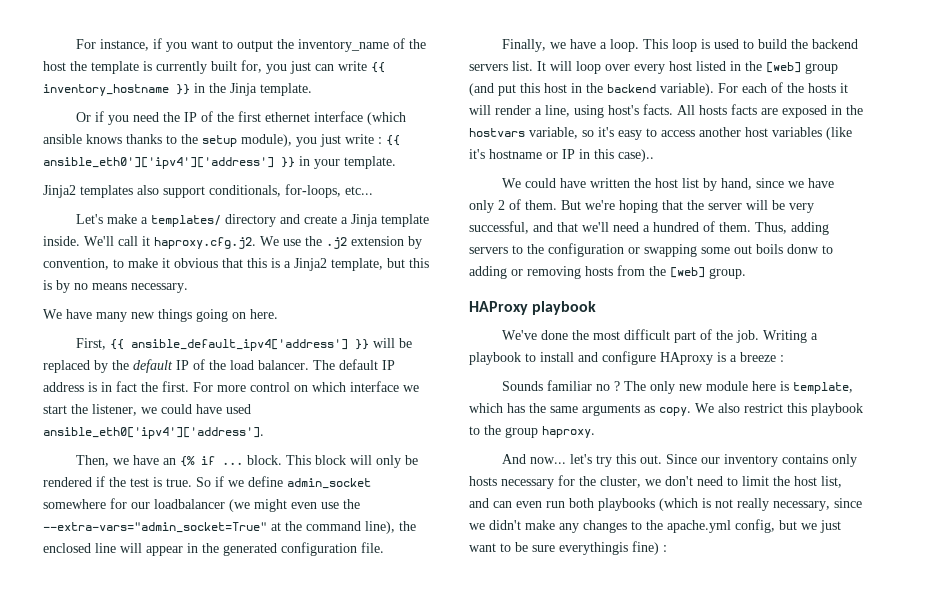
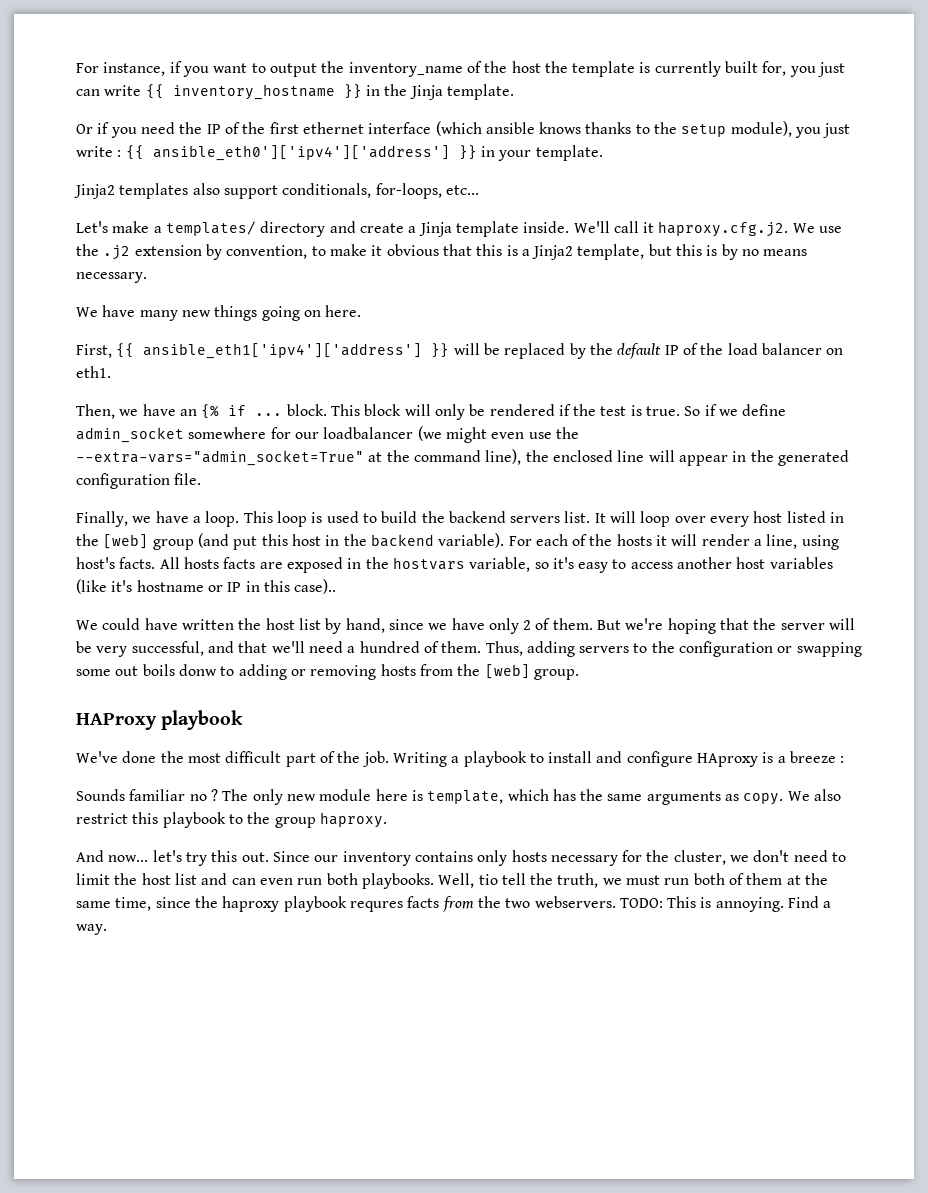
[131,339,349,351] ansible_default_ipv4['address'] -> [143,343,423,359] ansible_eth1['ipv4']['address']
[258,359,395,370] [43,381,419,392] [43,404,251,416] [43,427,264,439] balancer. The default IP address is in fact the first. For more control on which interface we start the listener, we could have used ansible_eth0['ipv4']['address']. -> [761,343,844,355] [76,366,111,378] balancer on eth1.
[821,476,842,488] list, -> [174,873,197,885] list
[598,498,862,511] [469,519,841,533] [469,541,667,555] playbooks (which is not really necessary, since we didn't make any changes to the apache.yml config, but we just want to be sure everythingis fine) : -> [361,873,829,889] [76,896,832,912] [76,924,107,935] playbooks. Well, tio tell the truth, we must run both of them at the same time, since the haproxy playbook requres facts from the two webservers. TODO: This is annoying. Find a way.

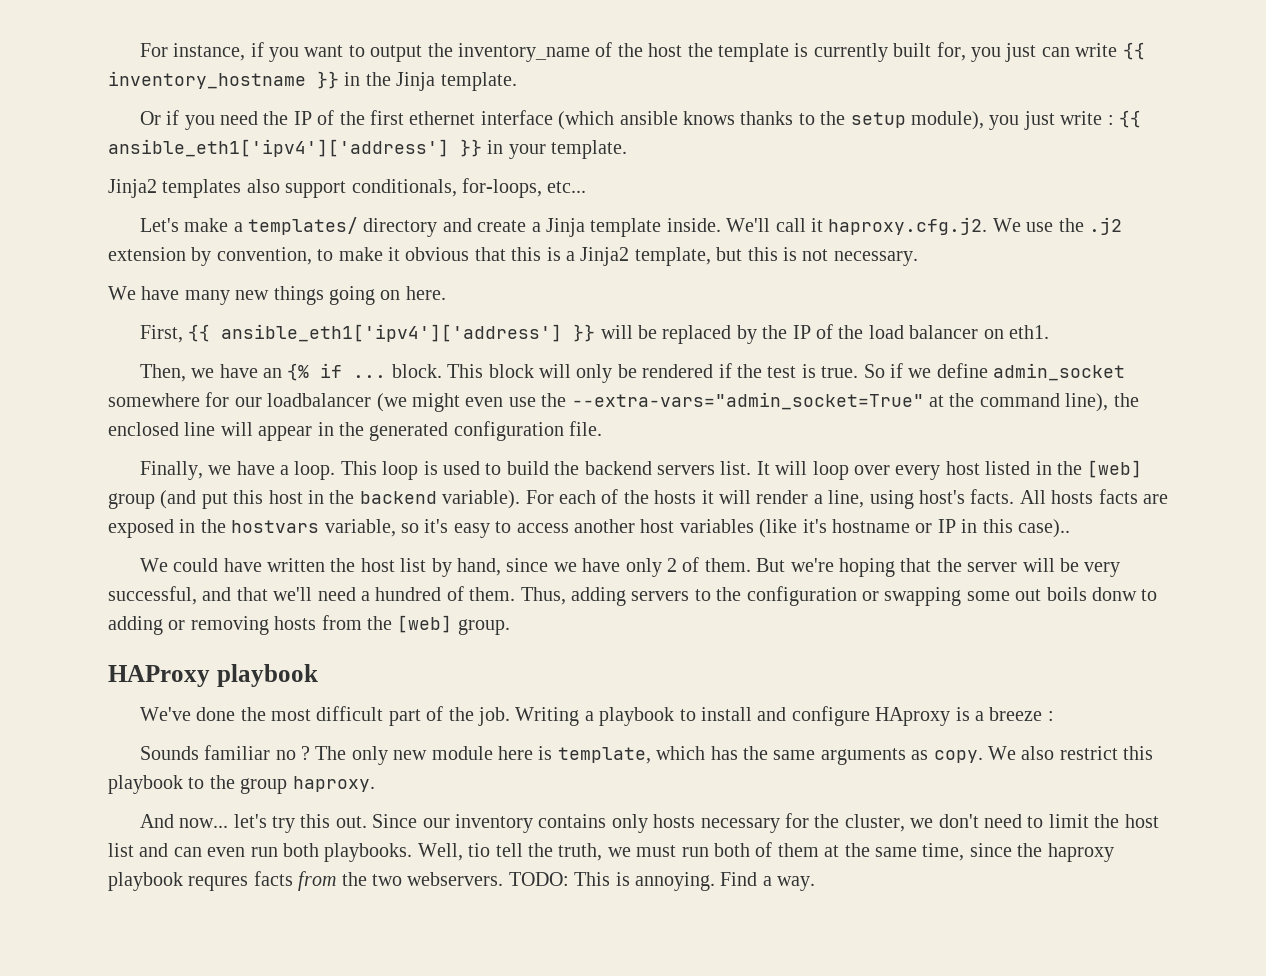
[152,145,450,161] ansible_eth0']['ipv4']['address'] -> [108,139,449,157] ansible_eth1['ipv4']['address']
[721,244,808,260] by no means -> [802,249,829,261] not
[617,343,662,359] default -> (788, 332) none

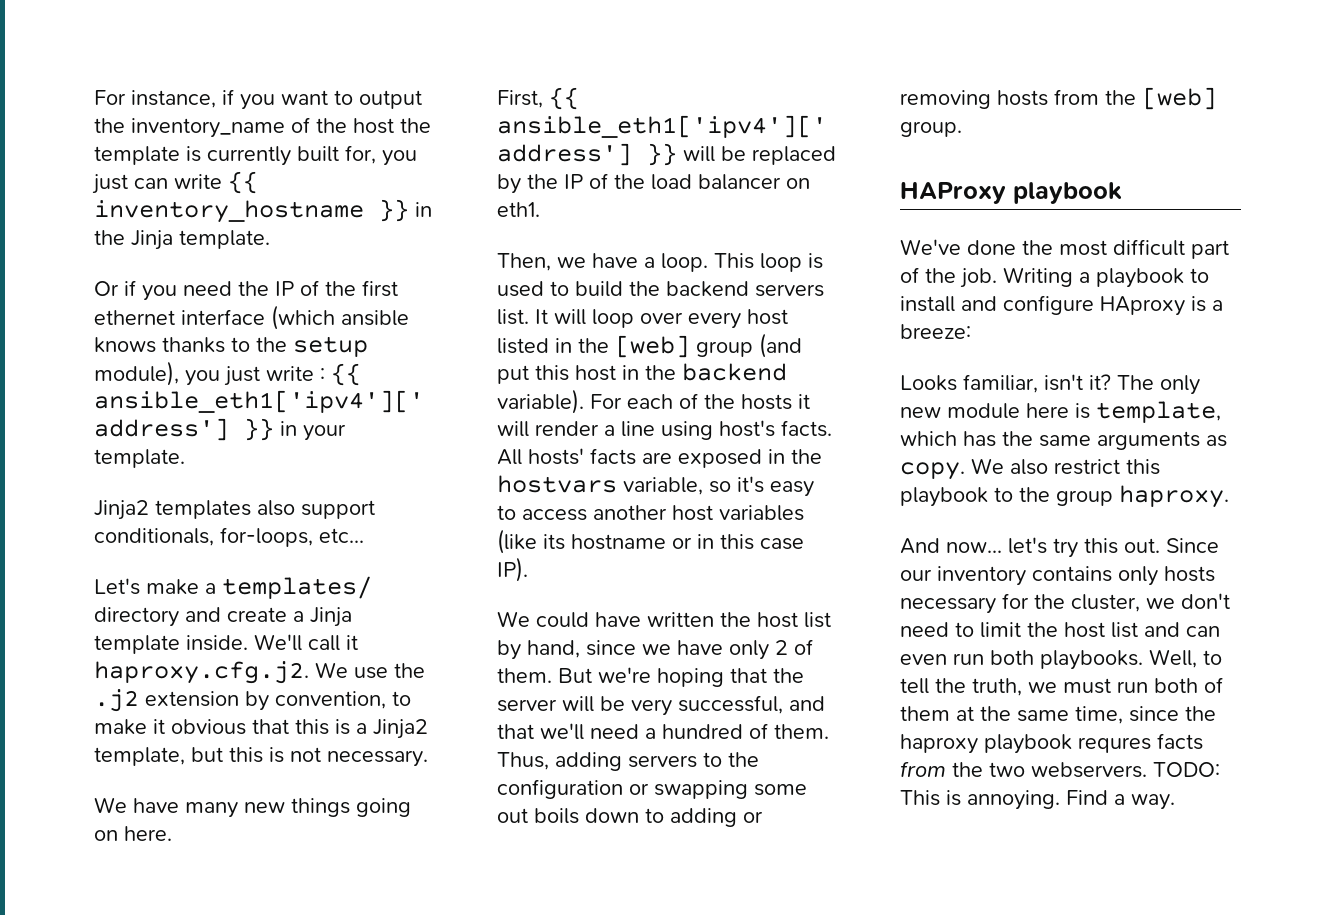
[263,363,1126,383] [108,392,1139,412] [108,421,603,441] [139,461,275,480] an {% if ... block. This block will only be rendered if the test is true. So if we define admin_socket somewhere for our loadbalancer (we might even use the --extra-vars="admin_socket=True" at the command line), the enclosed line will appear in the generated configuration file. // Finally, we have -> (638, 260) none
[828,490,865,508] line, -> [621,421,655,437] line
[1051,490,1094,504] hosts -> [528,448,584,465] hosts'
[802,519,827,533] it's -> [543,534,565,550] its
[937,519,956,533] IP -> (692, 543) none
[1017,519,1070,538] case).. -> [760,538,804,550] [497,557,528,582] case IP).
[1091,587,1137,601] donw -> [585,808,639,823] down
[989,707,1054,721] [139,745,311,760] breeze : // Sounds familiar no ? -> [900,324,971,339] [900,374,1111,393] breeze: // Looks familiar, isn't it?
[468,843,491,857] tio -> [1203,650,1222,665] to

